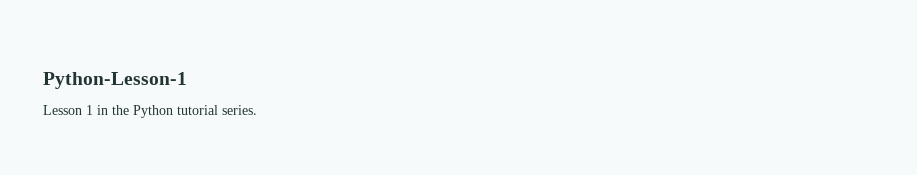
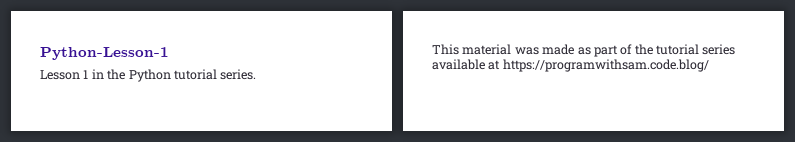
(257, 110) none -> [432,44,736,57] [432,59,709,72] // This material was made as part of the tutorial series available at https://programwithsam.code.blog/

